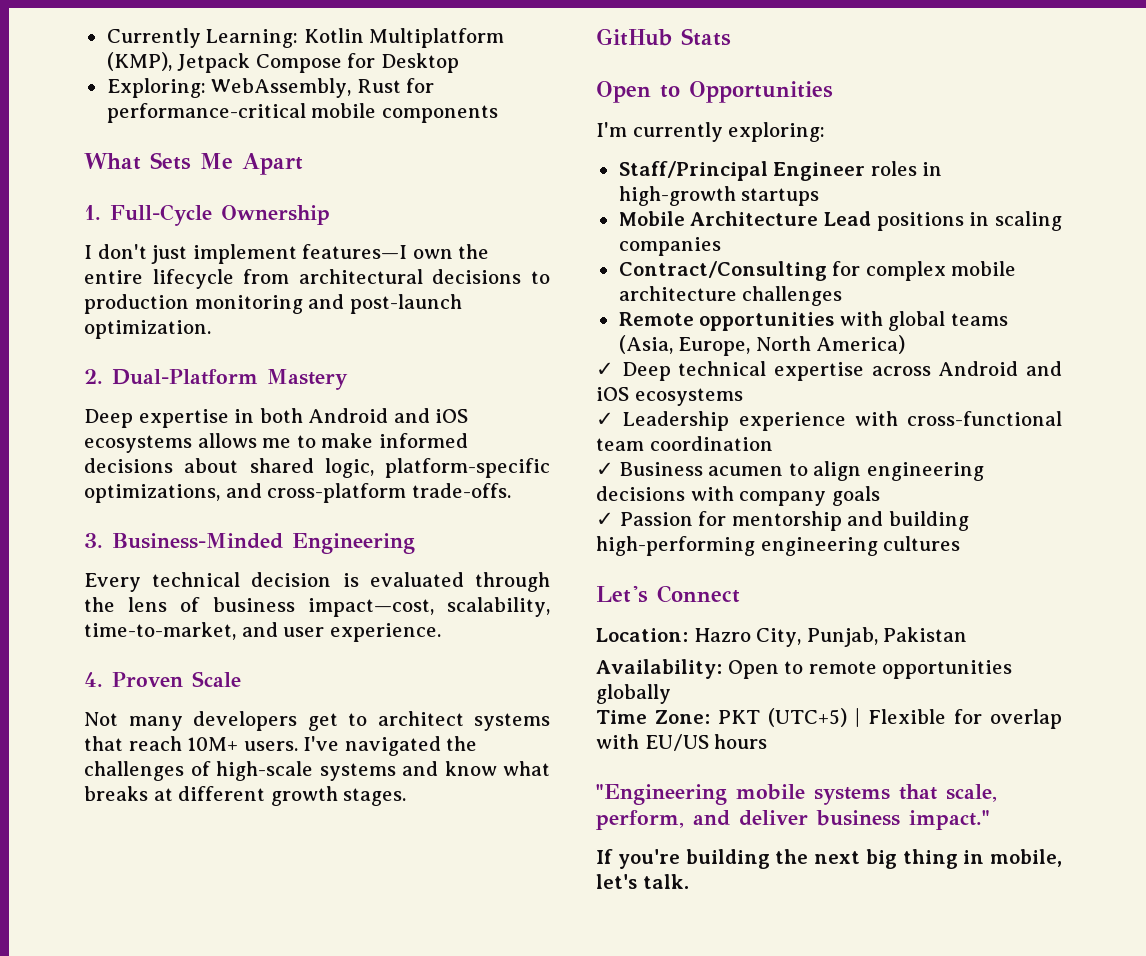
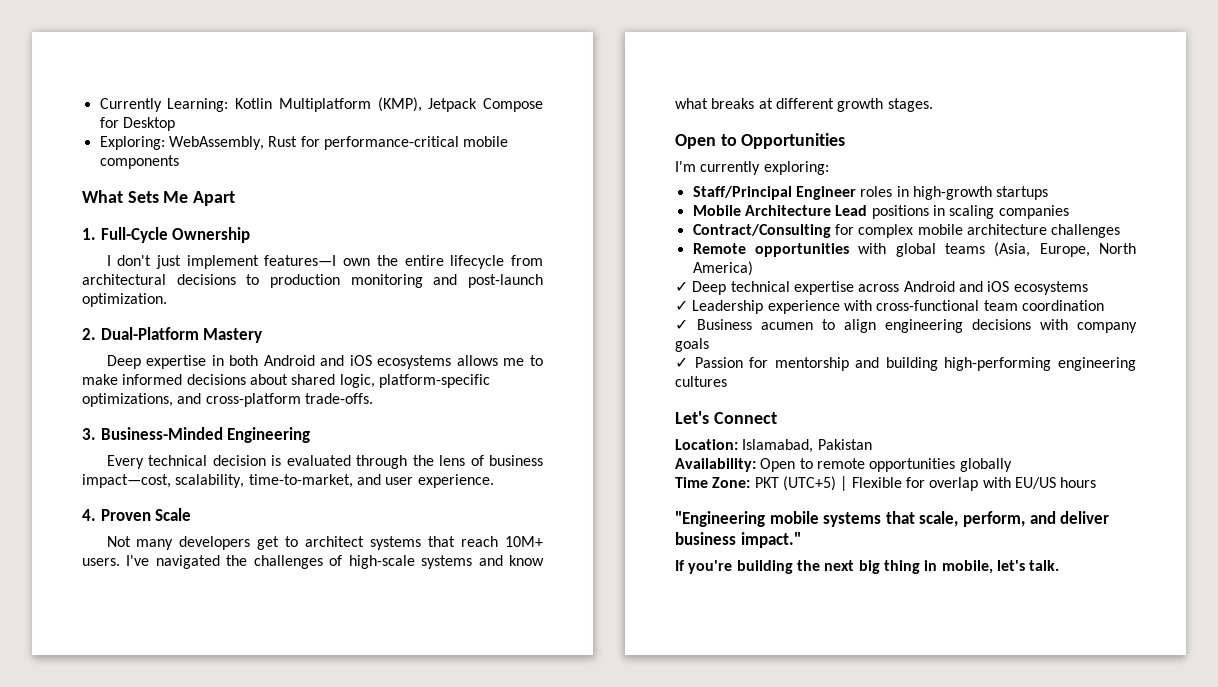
[596,28,731,46] // GitHub Stats -> (933, 105) none
[693,627,878,647] Hazro City, Punjab, -> [742,439,814,453] Islamabad,

